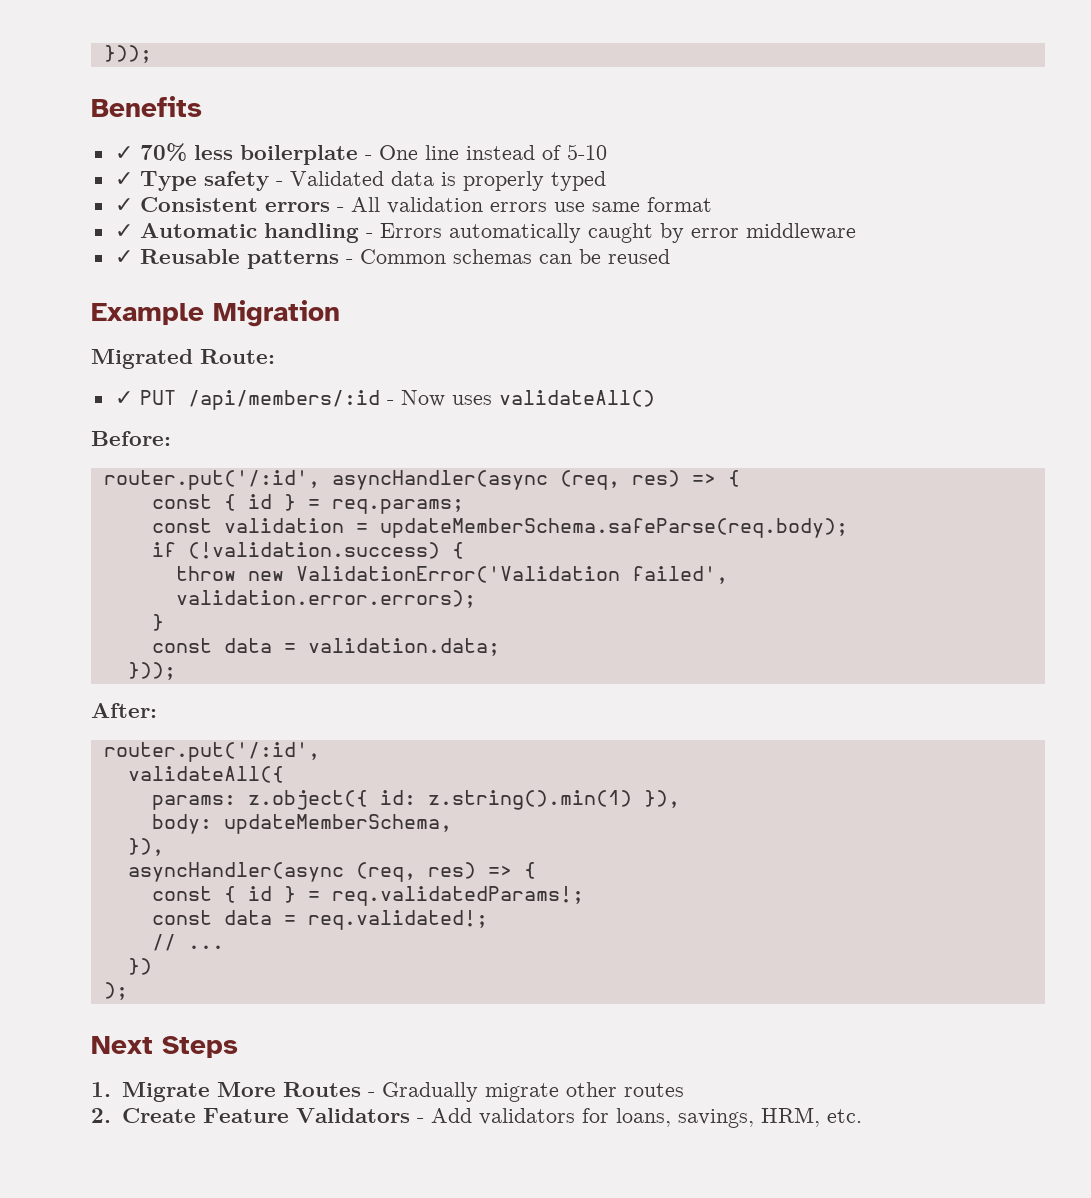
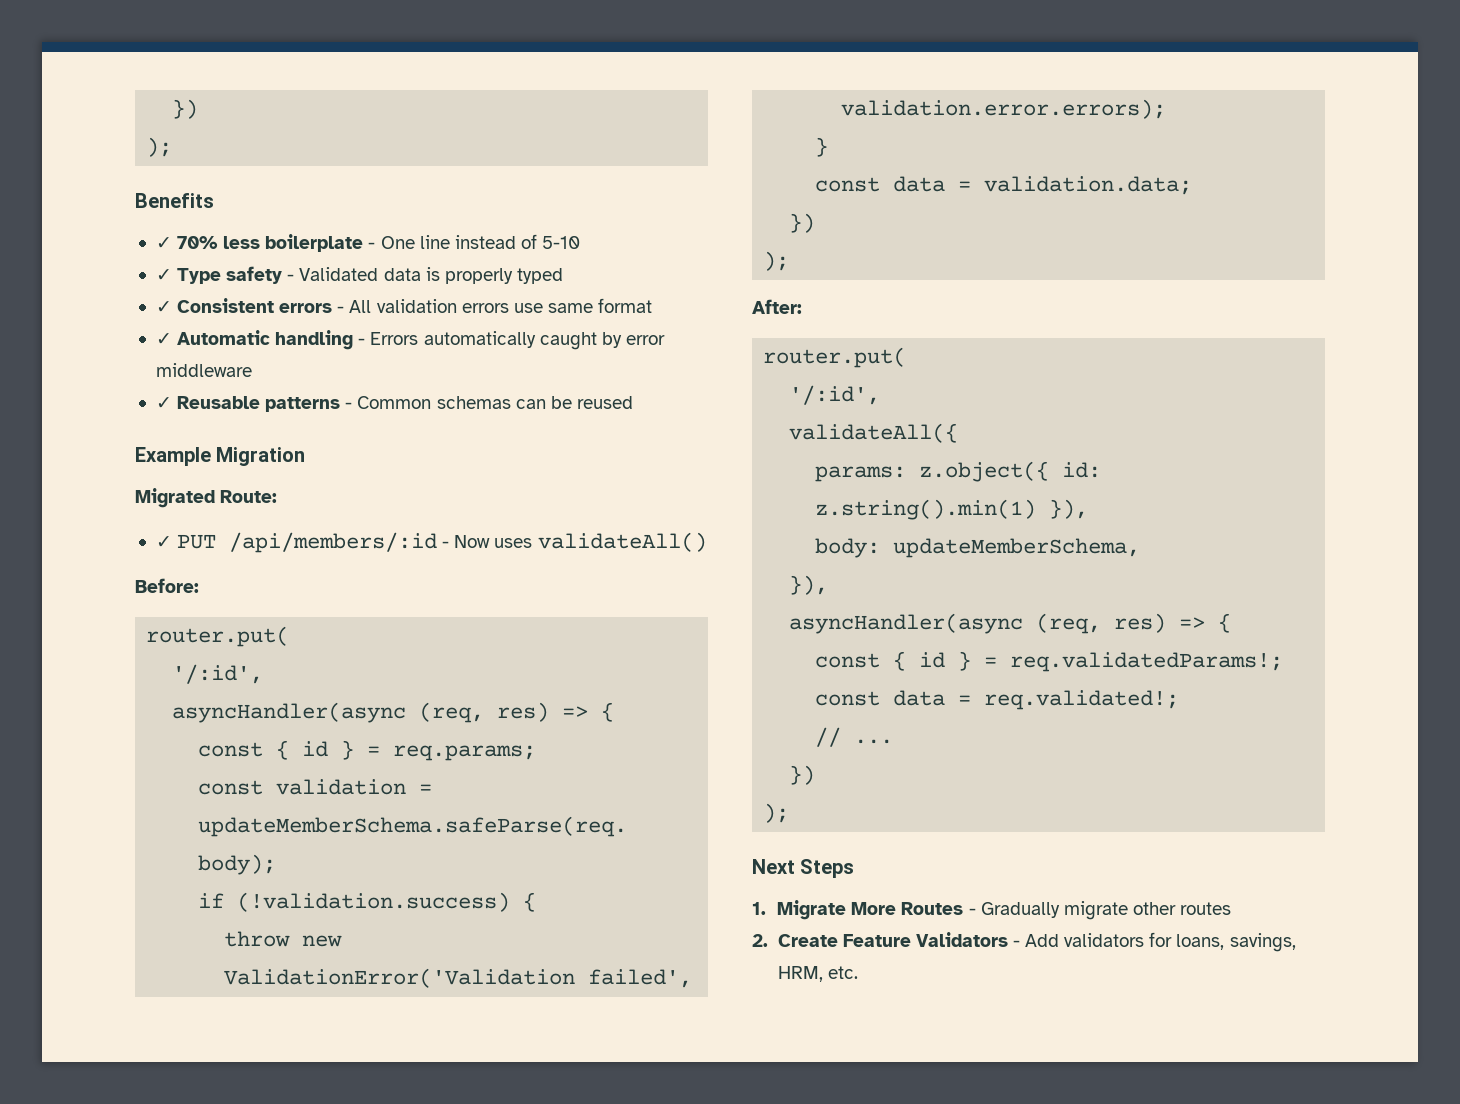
[103,45,152,63] })); -> [172,99,199,119] [146,137,173,157] }) // );
[103,470,320,490] router.put('/:id', -> [146,626,290,647] [172,664,264,684] router.put( // '/:id', //
[127,662,176,680] })); -> [789,213,816,233] [763,251,790,271] }) // );
[103,742,320,762] router.put('/:id', -> [763,347,907,368] [789,385,881,405] router.put( // '/:id',

